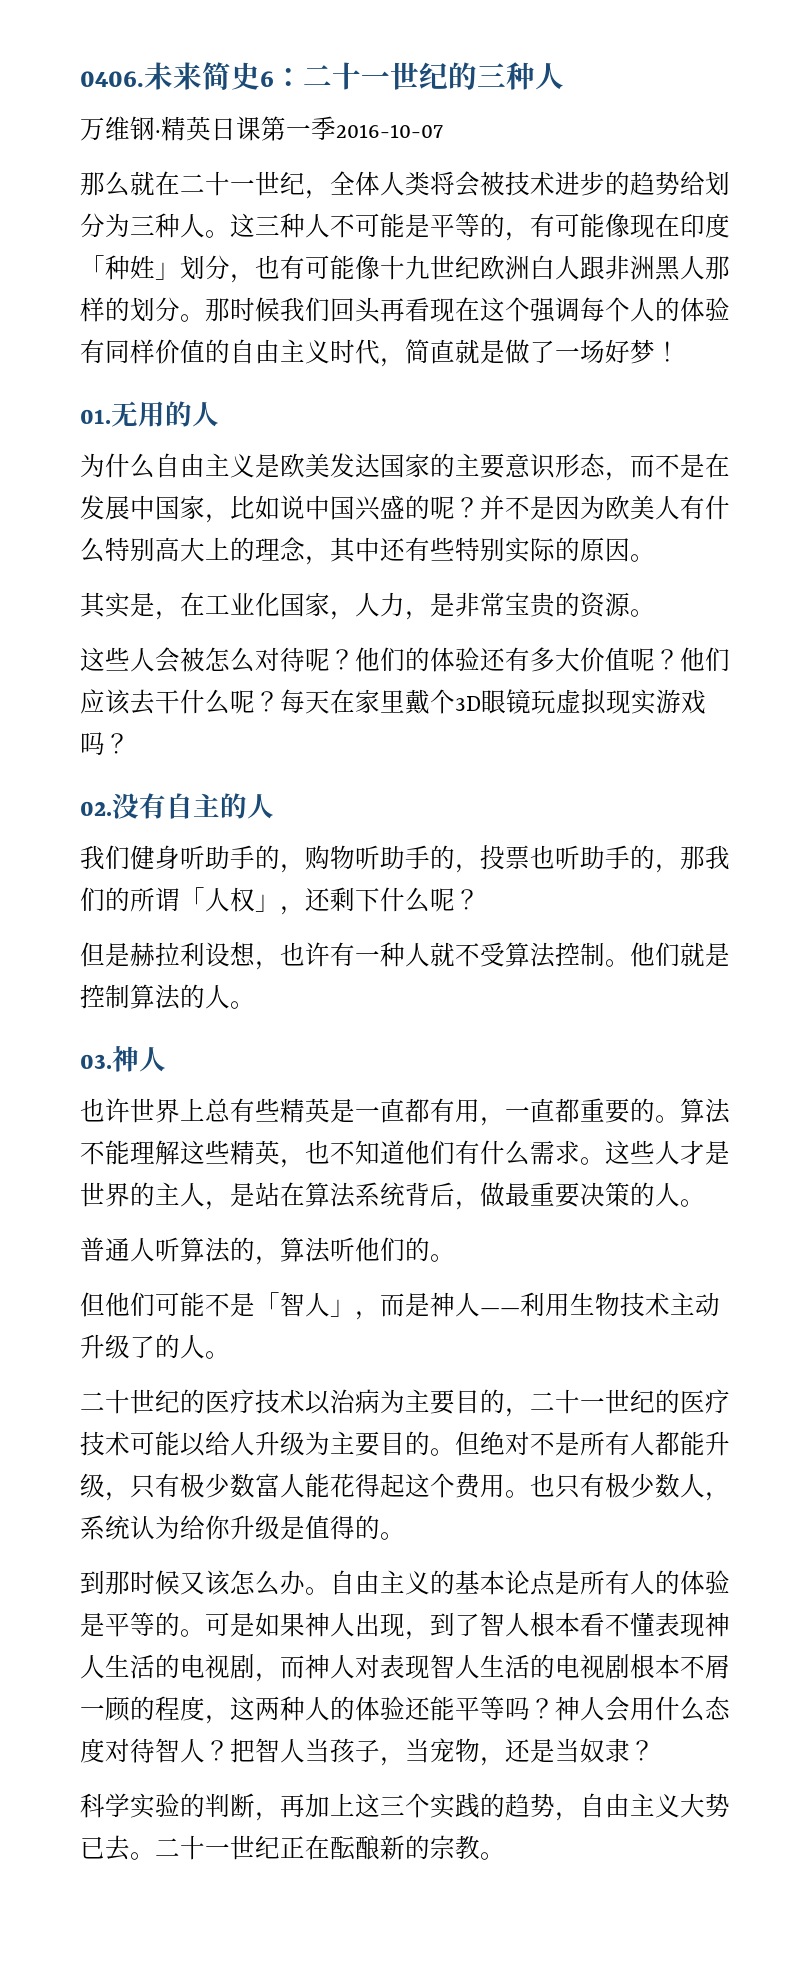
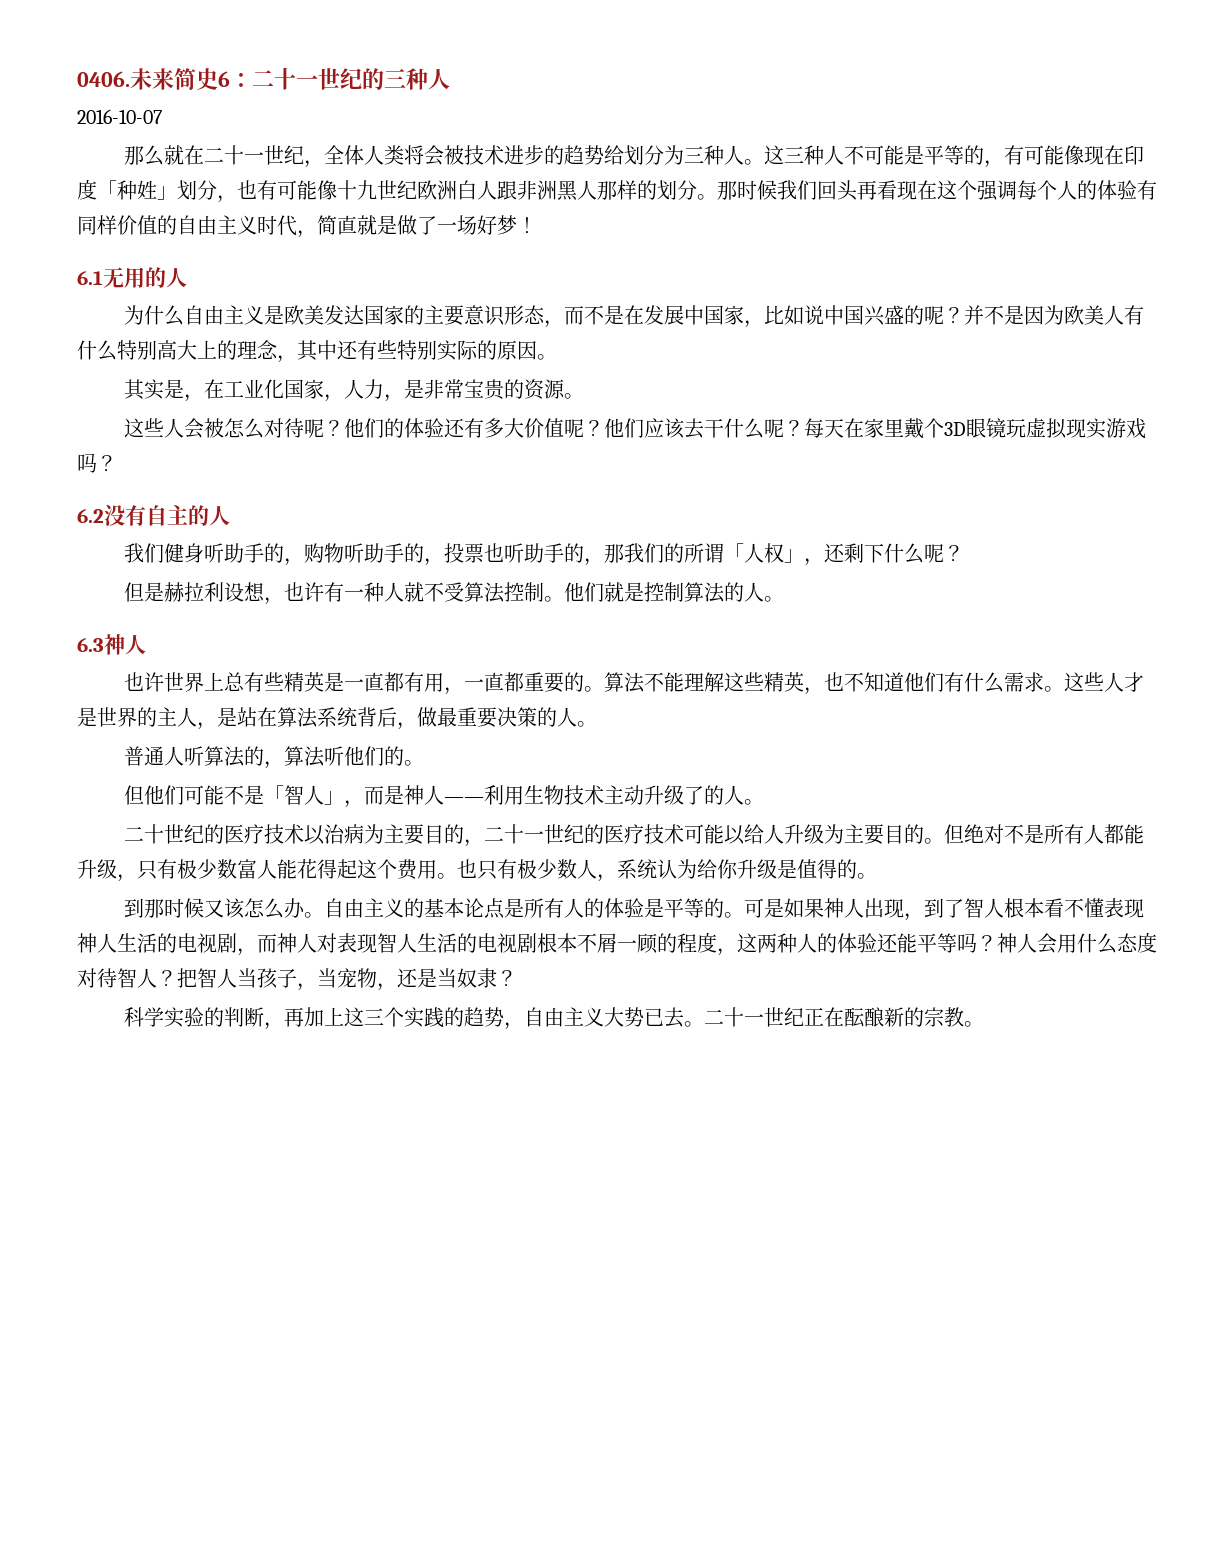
[80,116,336,141] 万维钢·精英日课第一季 -> (450, 79) none
[80,409,111,424] 01. -> [77,271,103,285] 6.1
[80,801,112,816] 02. -> [77,509,104,523] 6.2
[80,1054,112,1069] 03. -> [77,638,104,652] 6.3

